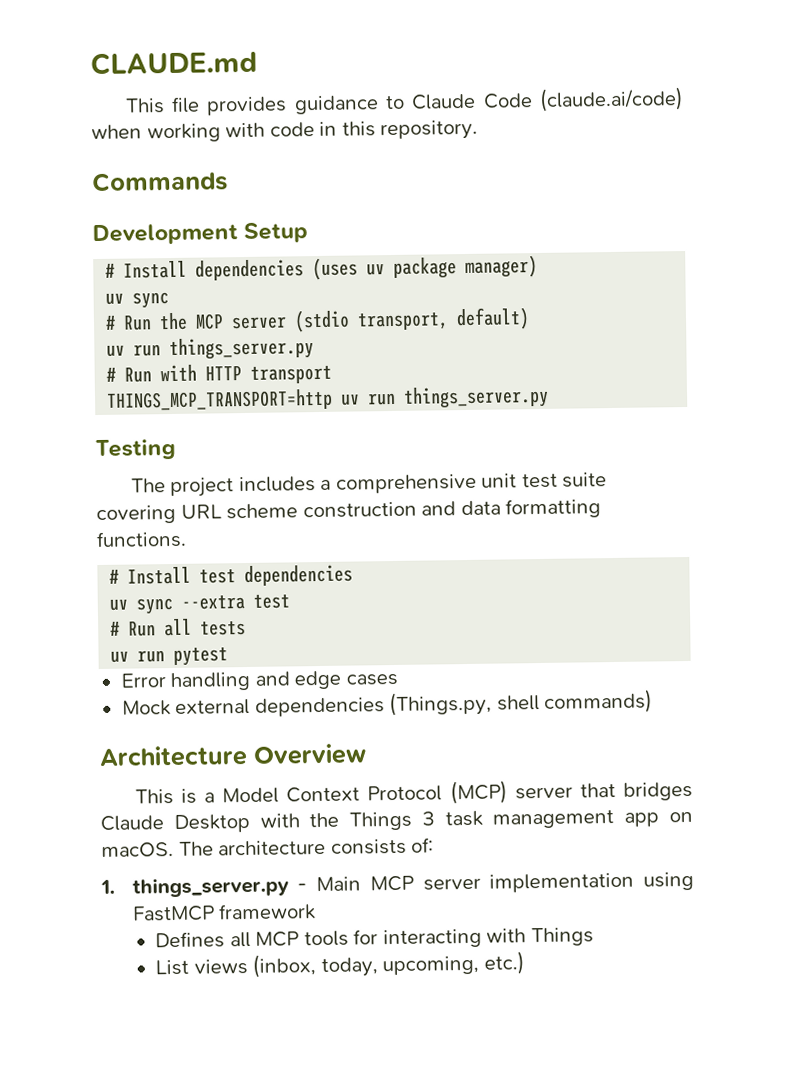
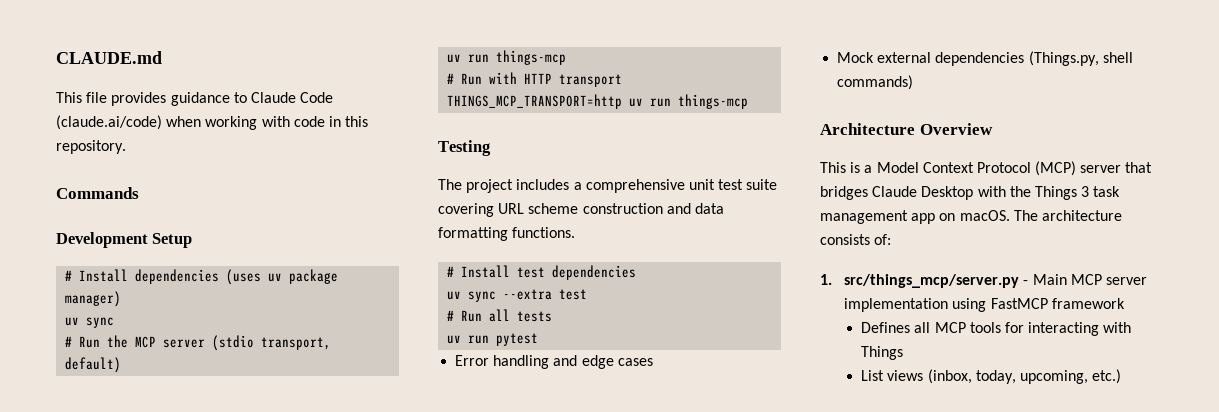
[169,337,315,361] things_server.py -> [496,50,567,65] things-mcp
[403,385,550,409] things_server.py -> [678,94,749,109] things-mcp
[131,876,289,898] things_server.py -> [844,274,1020,288] src/things_mcp/server.py

